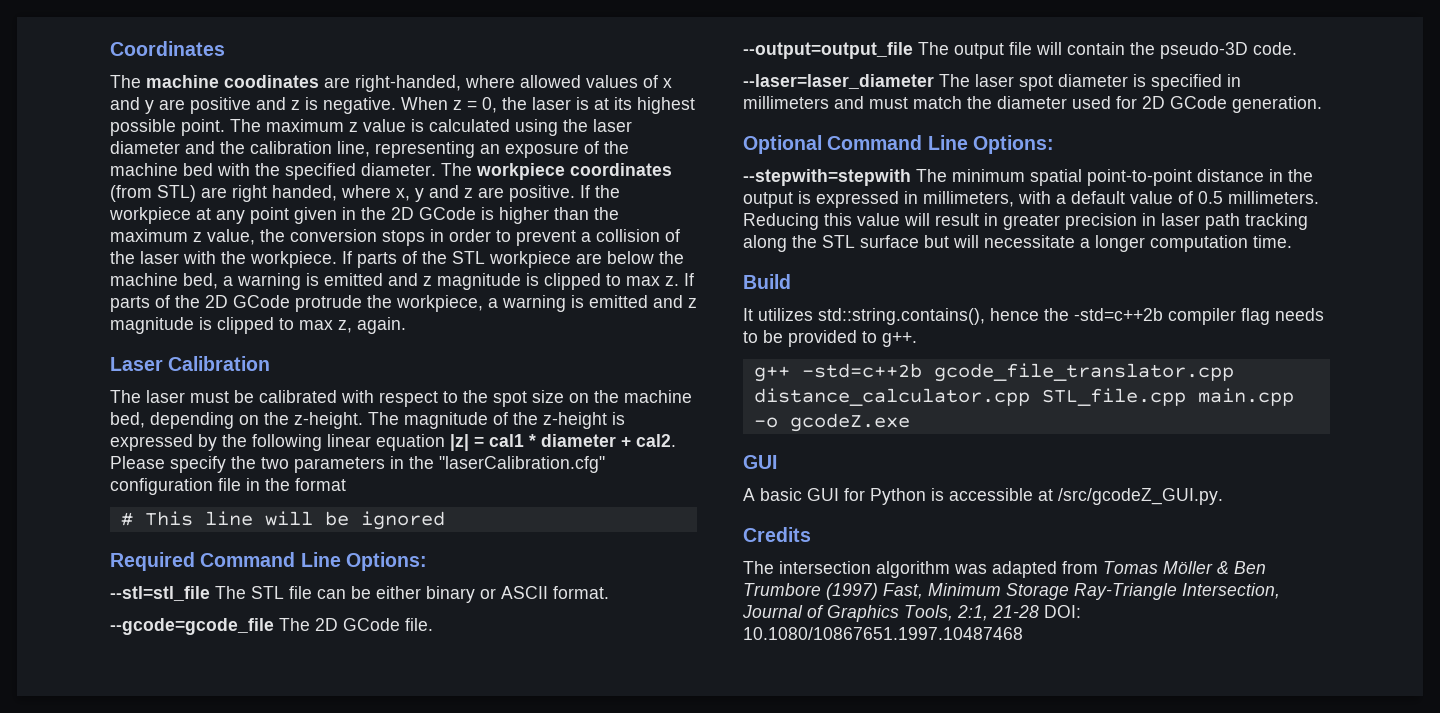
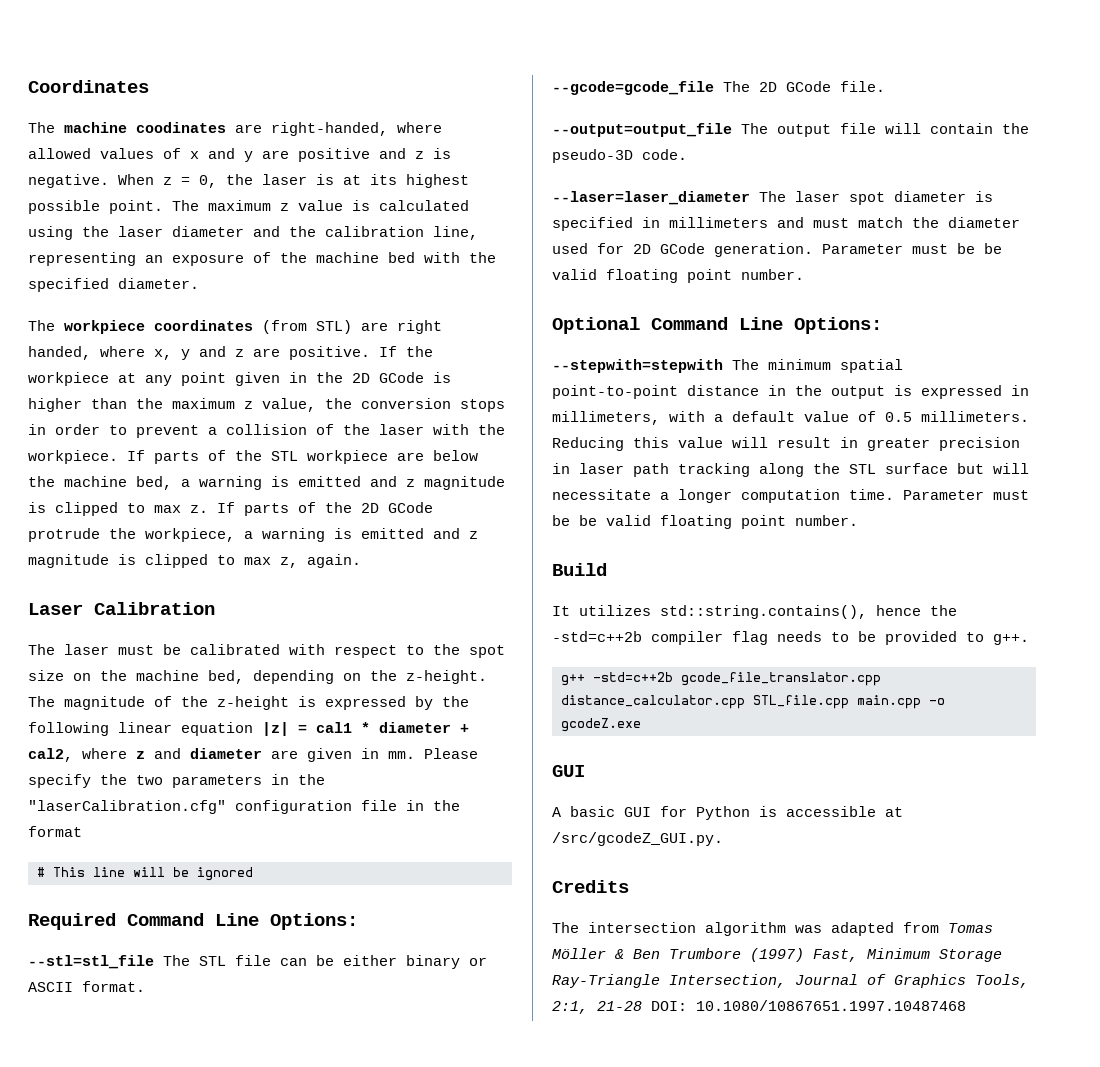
(436, 169) none -> (199, 283) //
[636,434,676,447] cal2. -> [28,748,415,762] cal2, where z and diameter are given in mm.
(1322, 104) none -> [822,243,1002,254] [552,269,804,283] Parameter must be be valid floating point number.
(1292, 241) none -> [903,490,1029,500] [552,515,858,529] Parameter must be be valid floating point number.

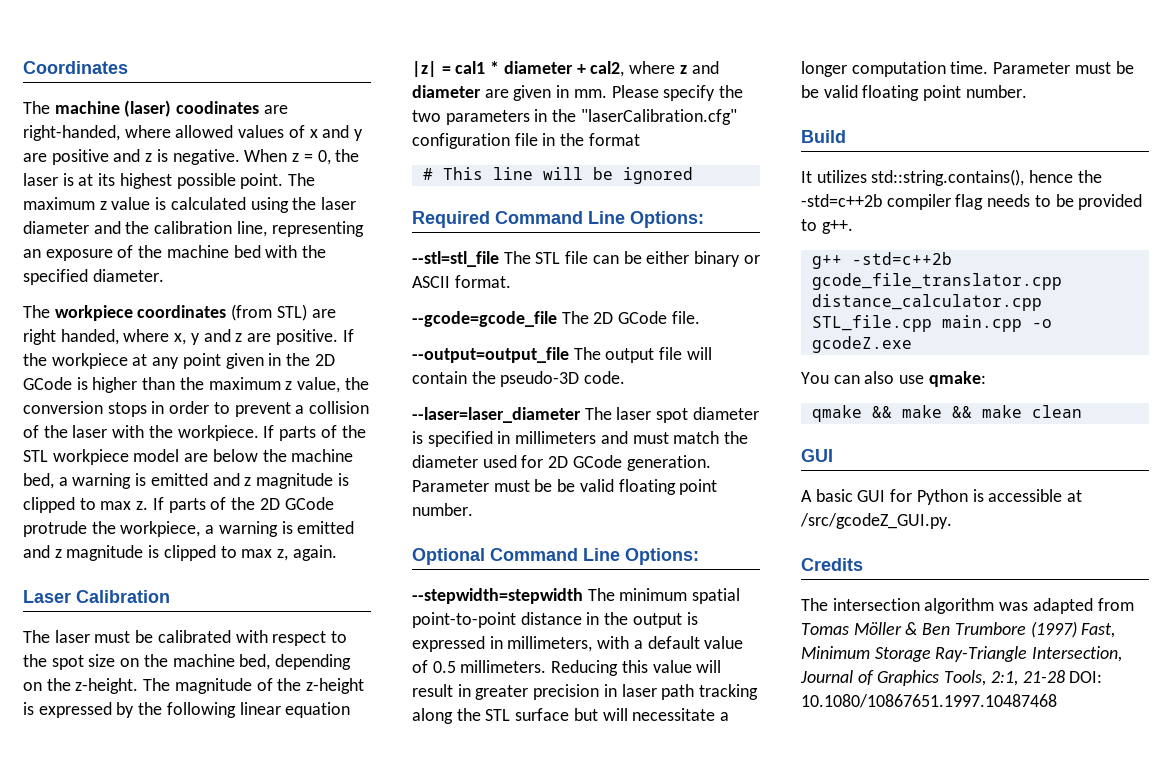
(127, 127) none -> [124,100,172,117] (laser)
(388, 457) none -> [133,449,180,462] model
[552,359,723,373] --stepwith=stepwith -> [412,588,583,604] --stepwidth=stepwidth
(641, 725) none -> [801,371,986,387] [811,405,1082,422] // You can also use qmake: // qmake && make && make clean

